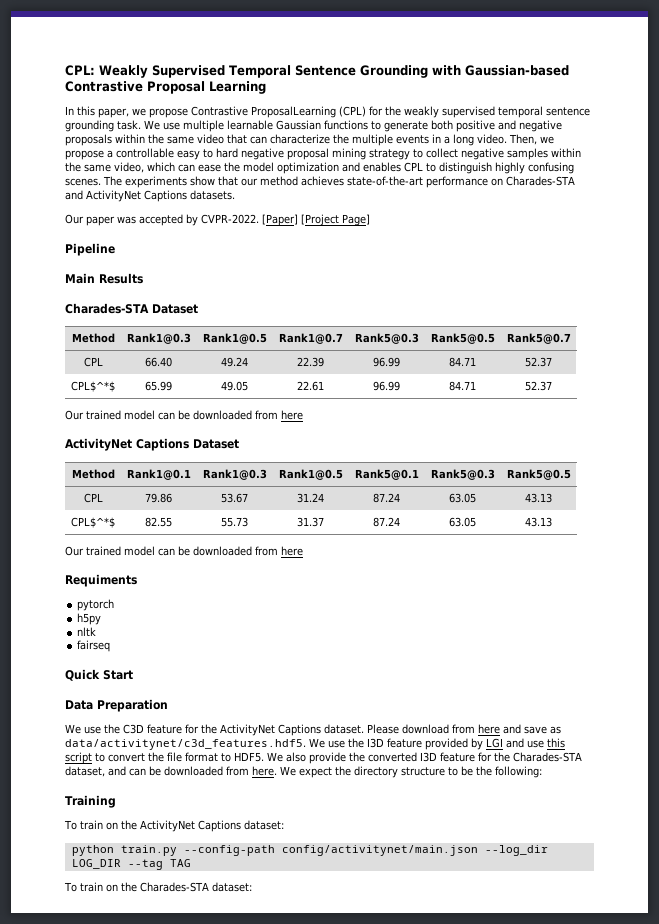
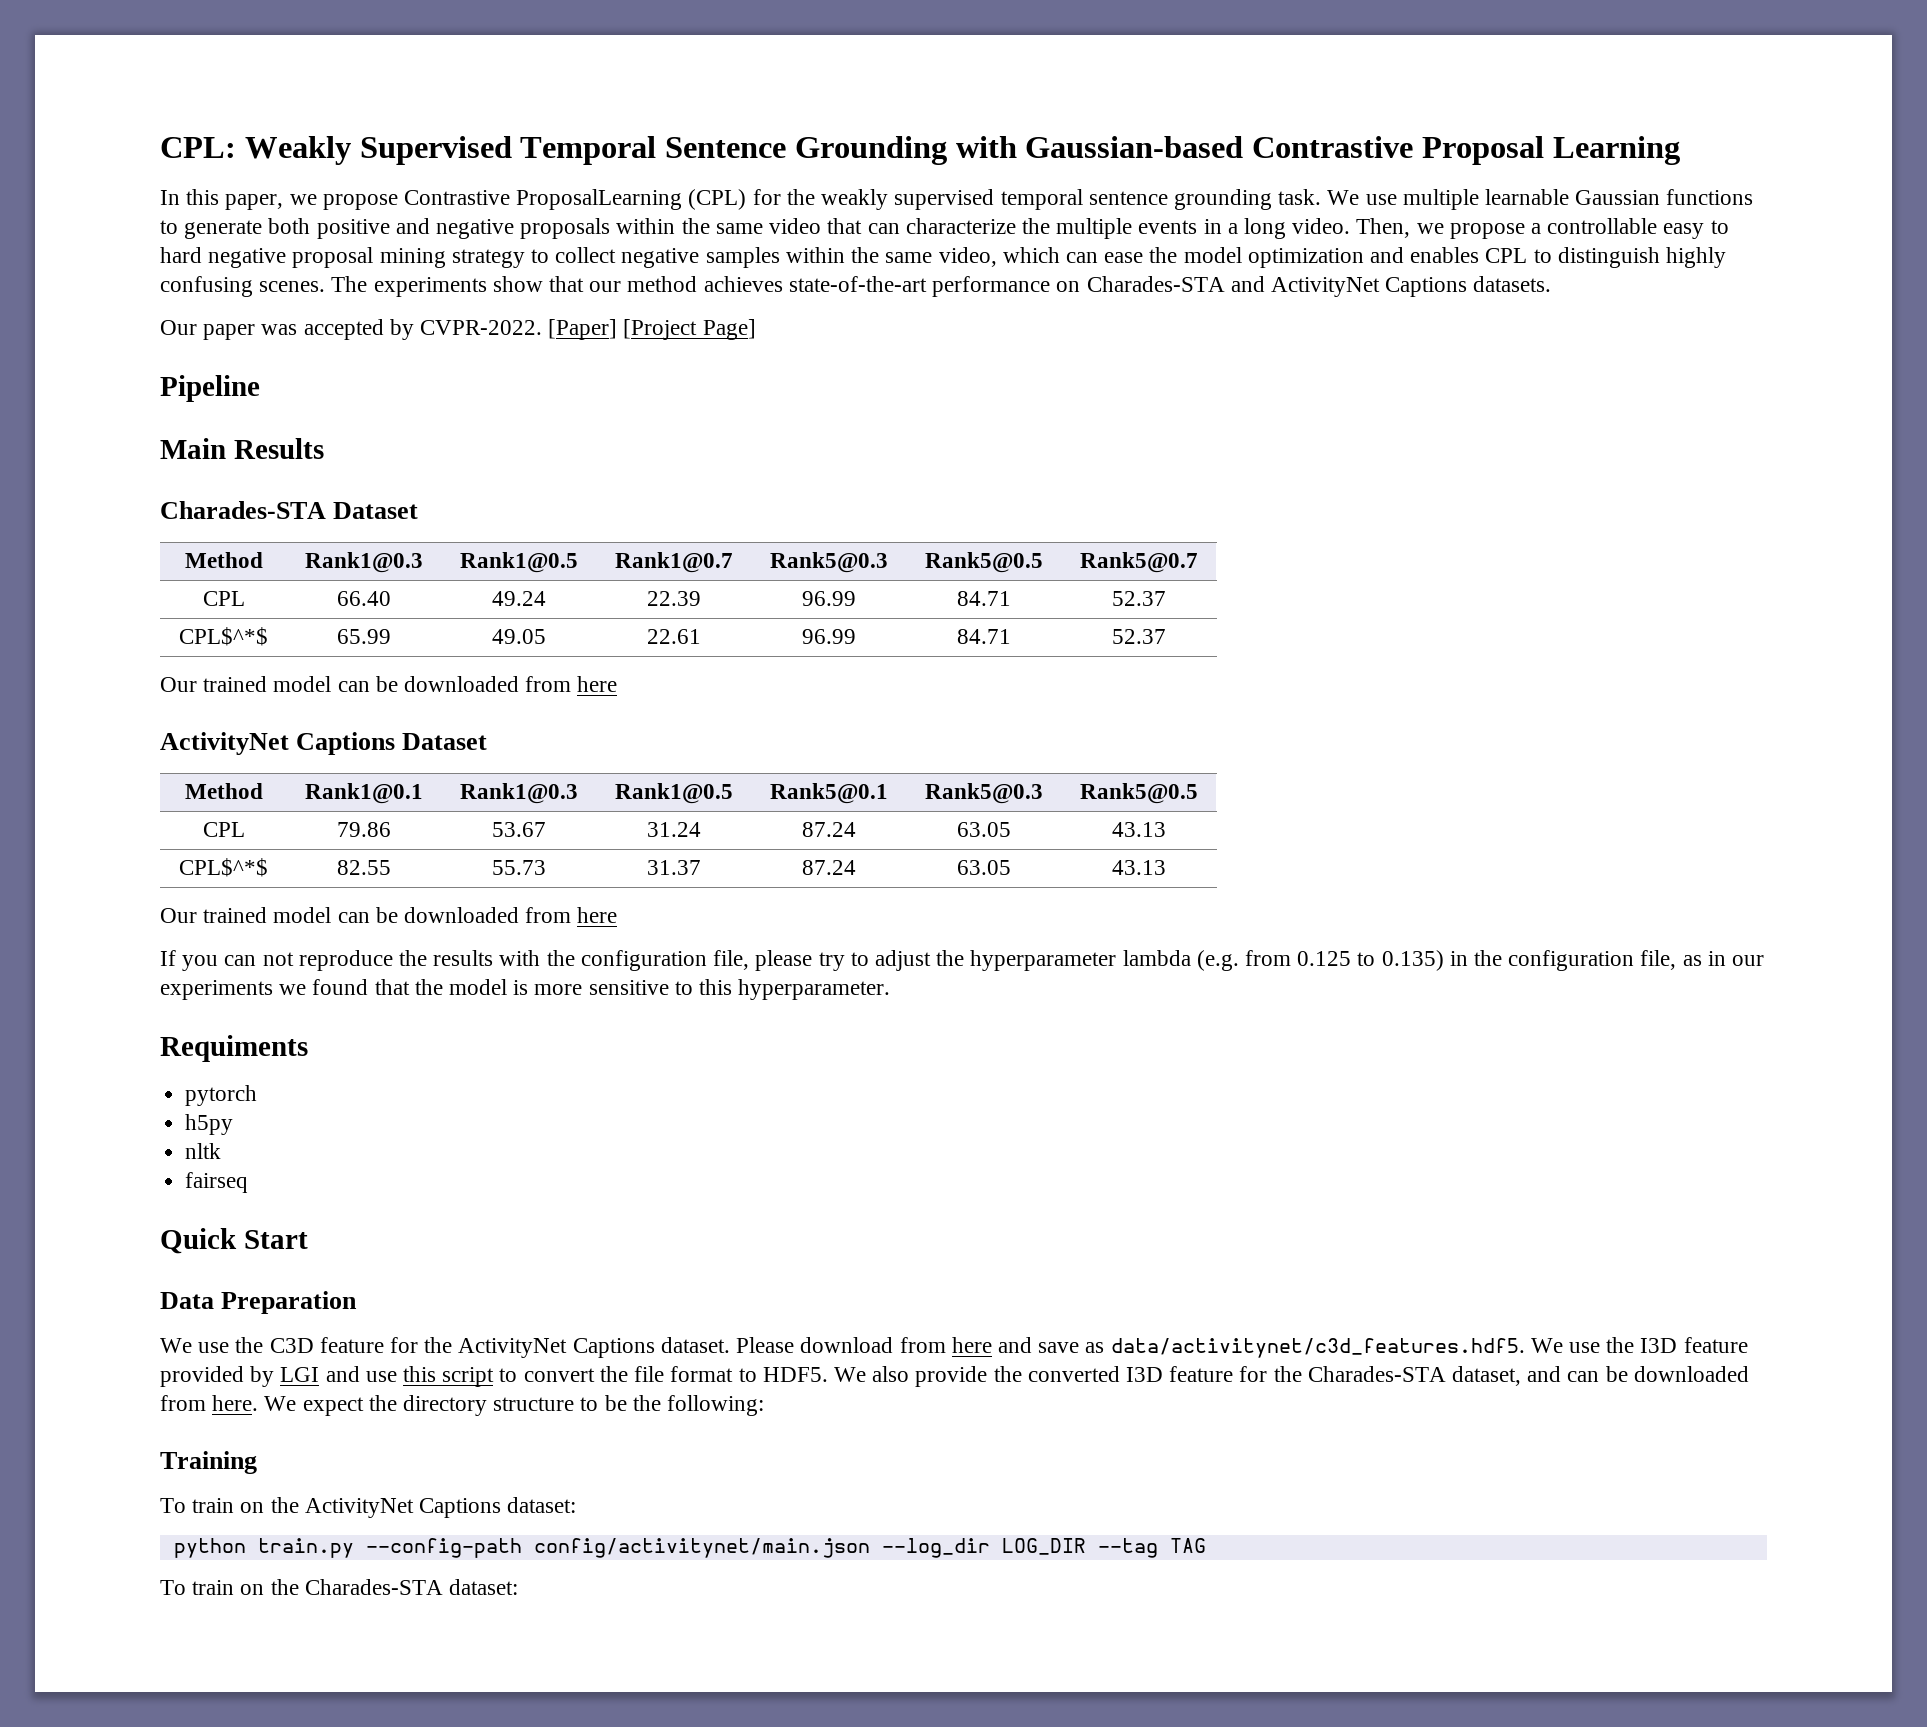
(303, 551) none -> [160,950,1765,971] [160,979,891,1000] // If you can not reproduce the results with the configuration file, please try to adjust the hyperparameter lambda (e.g. from 0.125 to 0.135) in the configuration file, as in our experiments we found that the model is more sensitive to this hyperparameter.

